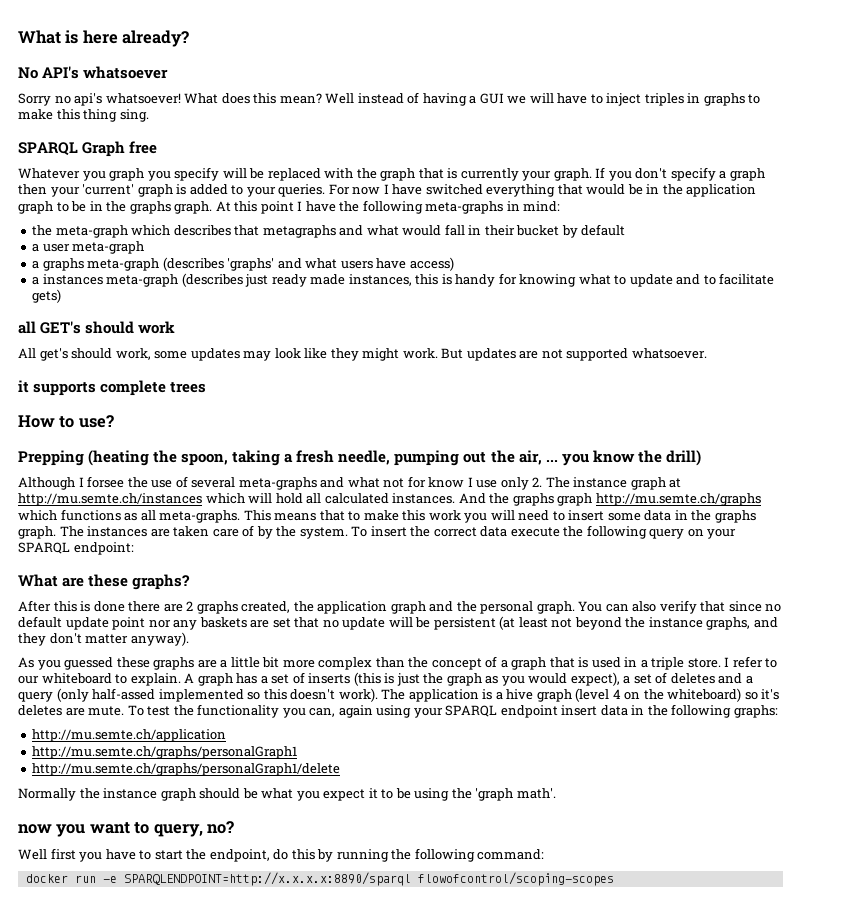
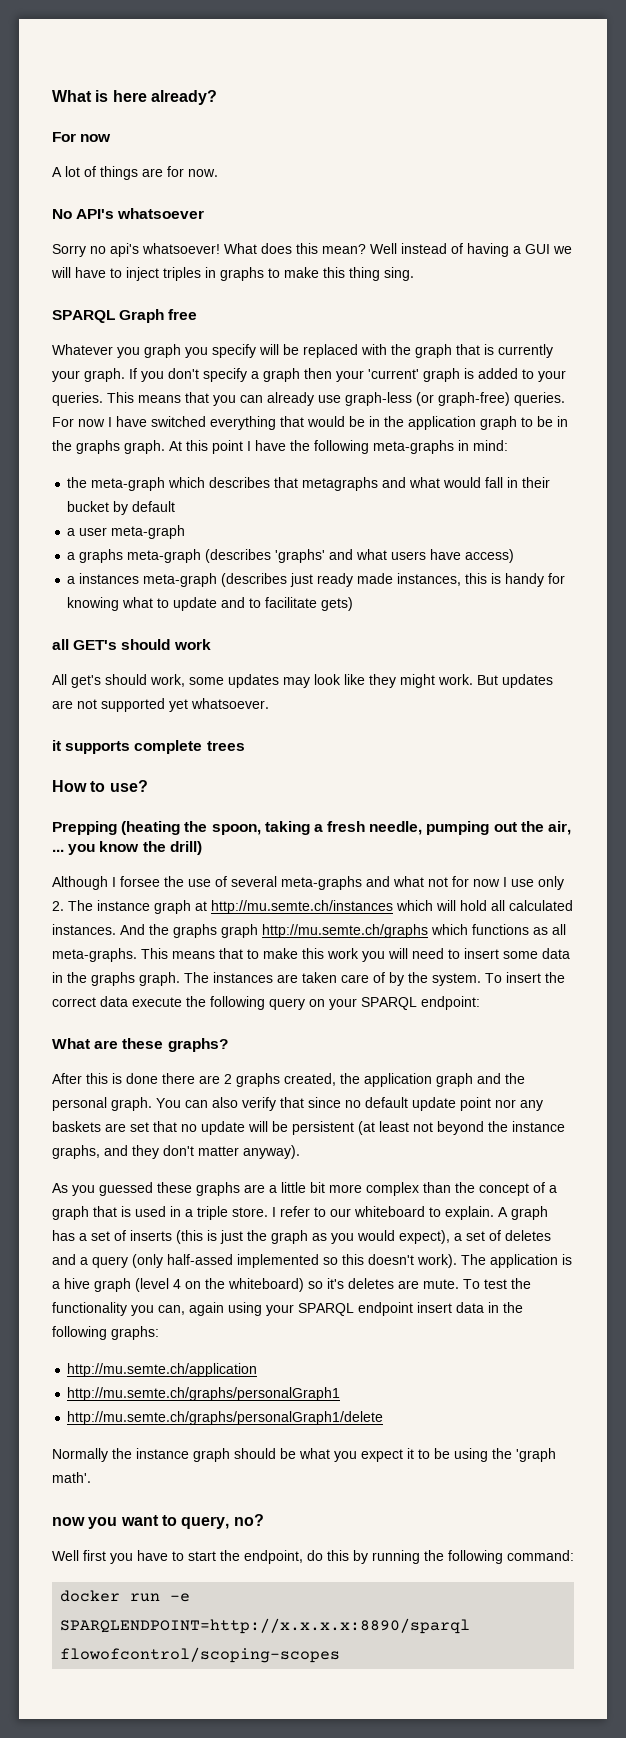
(190, 38) none -> [52,132,112,142] [52,166,218,180] // For now // A lot of things are for now.
(326, 190) none -> [107,392,565,406] This means that you can already use graph-less (or graph-free) queries.
(629, 354) none -> [169,699,188,712] yet
[428,477,465,488] know -> [473,879,500,887] now

